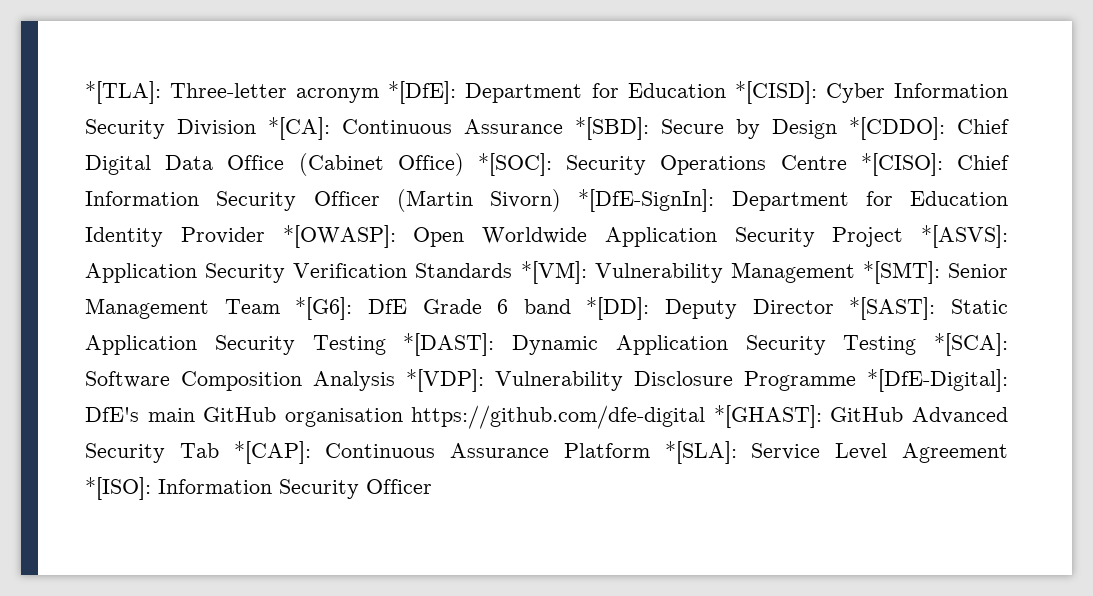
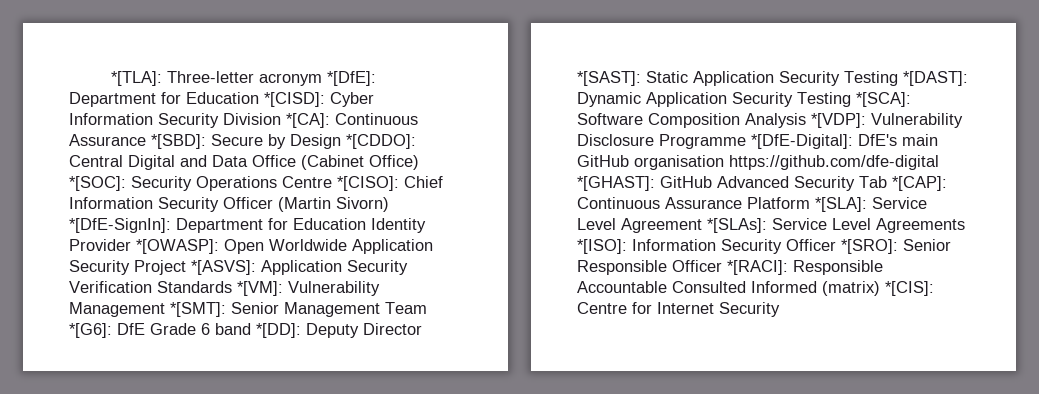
[957,119,1009,134] [85,155,151,175] Chief Digital -> [69,155,207,170] Central Digital and
[85,477,432,500] *[ISO]: Information Security Officer -> [707,218,965,233] [577,239,951,254] [577,260,883,275] [577,281,934,296] [577,302,780,317] *[SLAs]: Service Level Agreements *[ISO]: Information Security Officer *[SRO]: Senior Responsible Officer *[RACI]: Responsible Accountable Consulted Informed (matrix) *[CIS]: Centre for Internet Security

